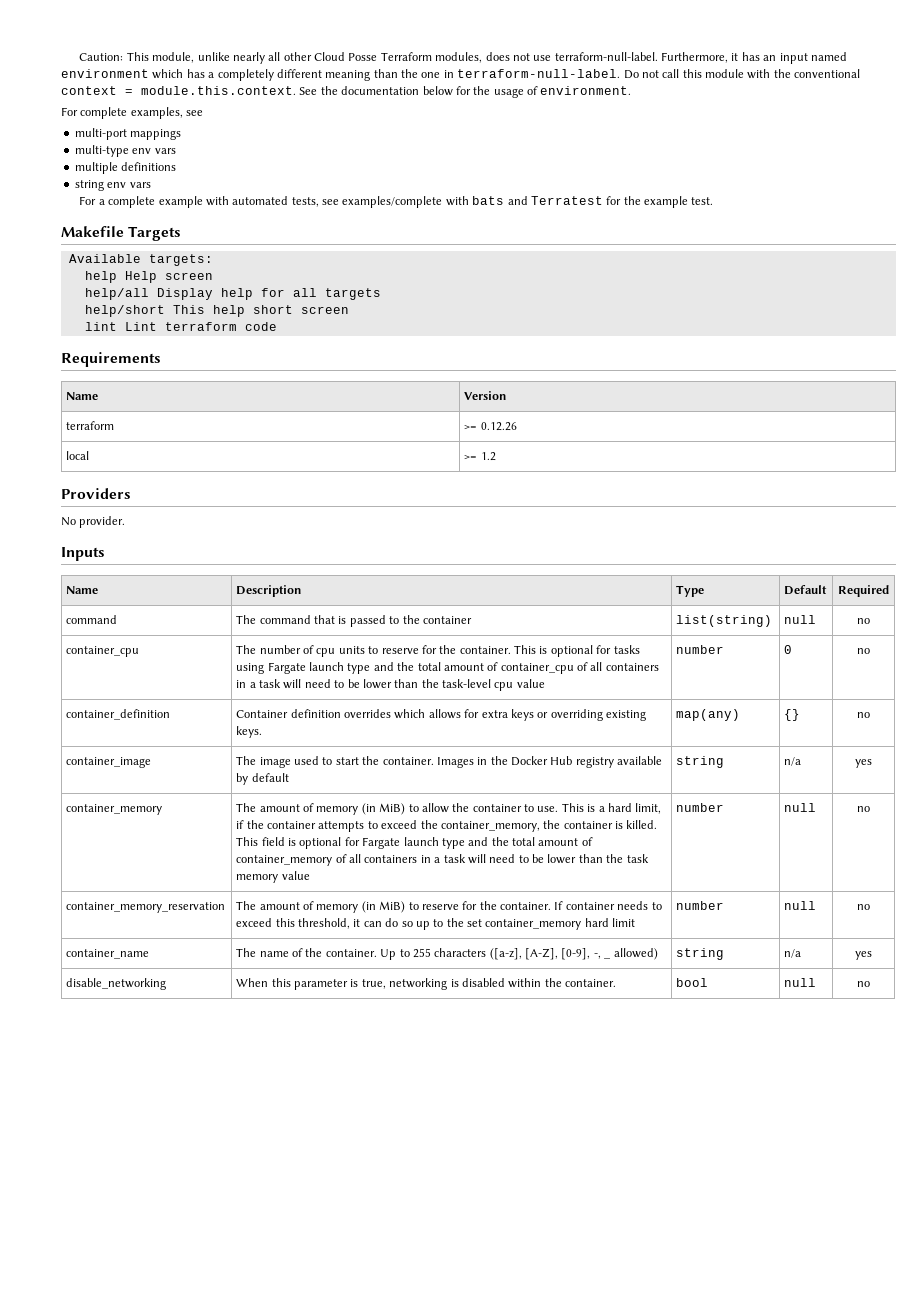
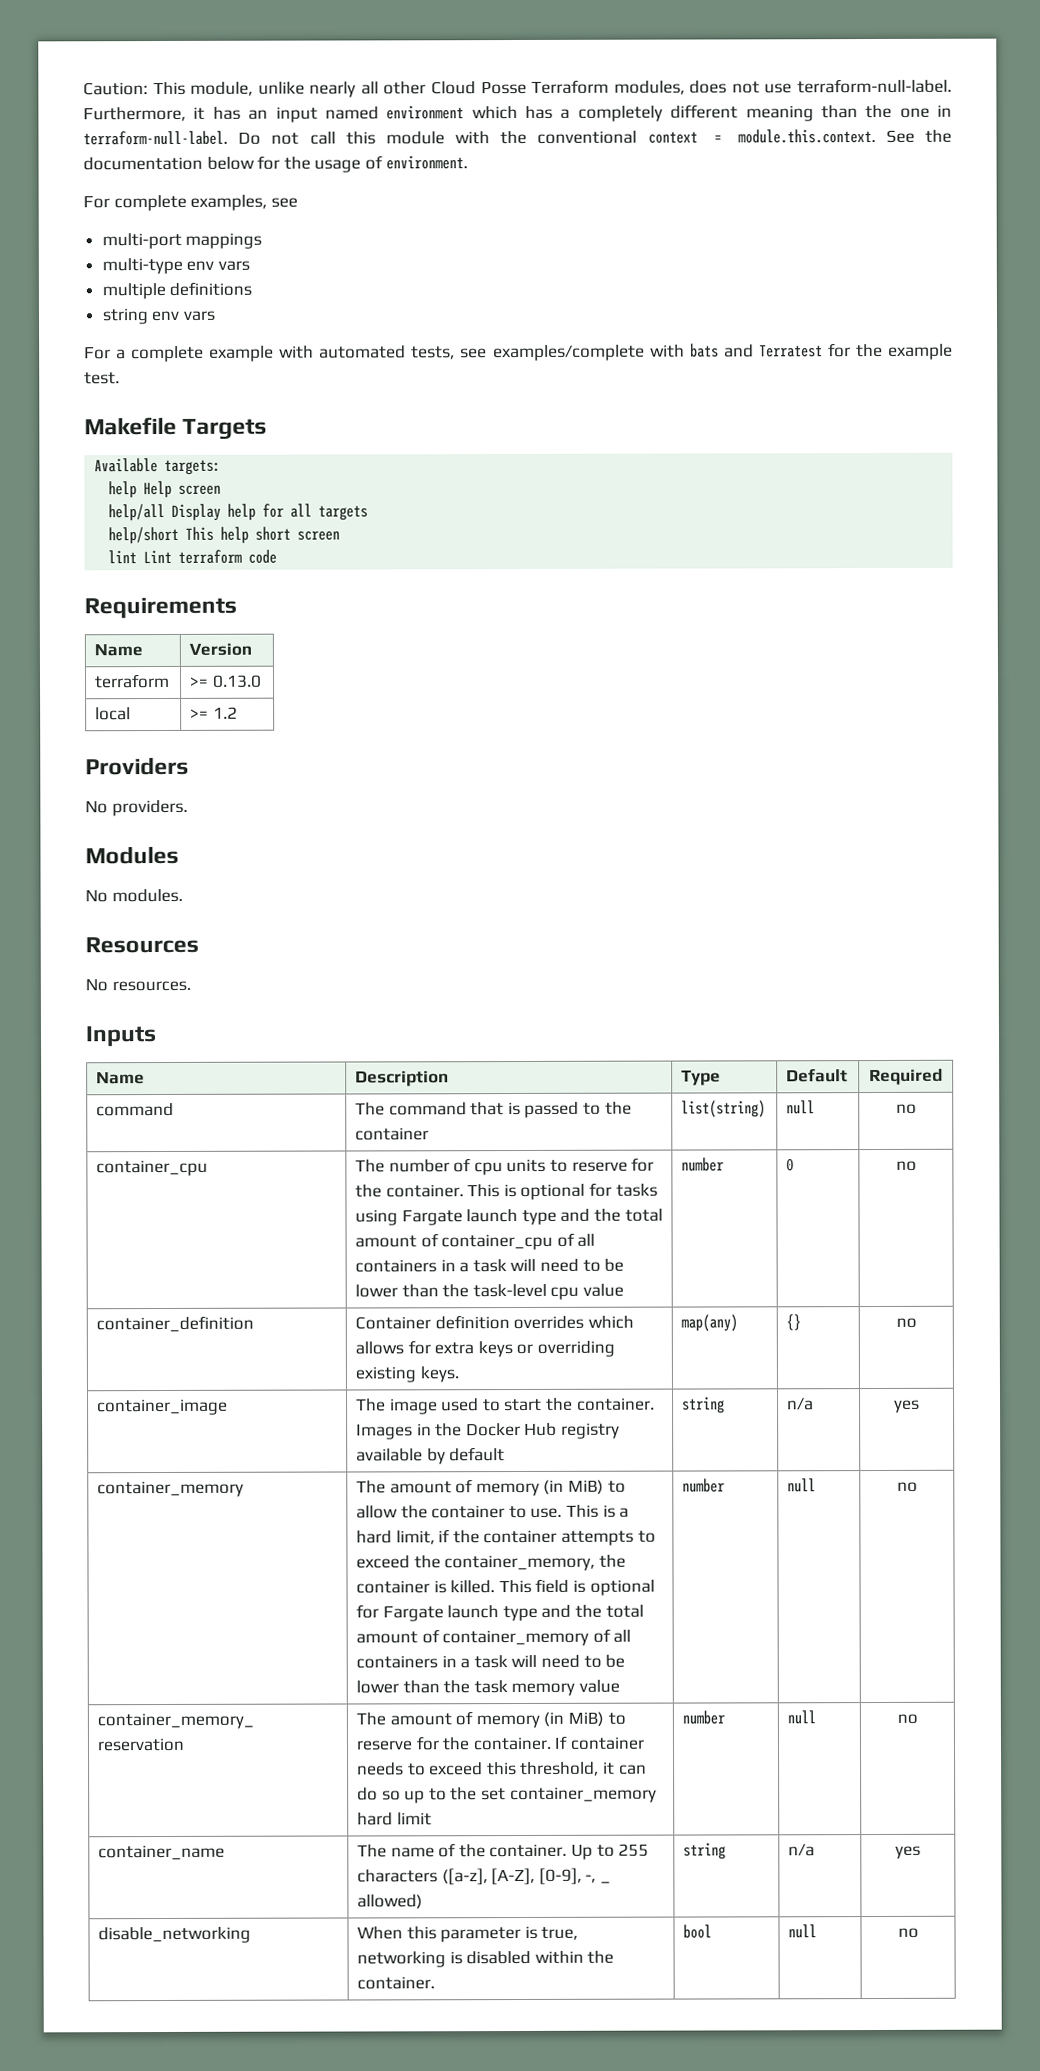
[480,422,517,431] 0.12.26 -> [211,674,262,688] 0.13.0
[79,516,126,528] provider. -> [111,799,188,817] [85,845,179,865] [85,888,183,903] [85,936,199,954] [85,978,191,992] providers. // Modules // No modules. // Resources // No resources.

